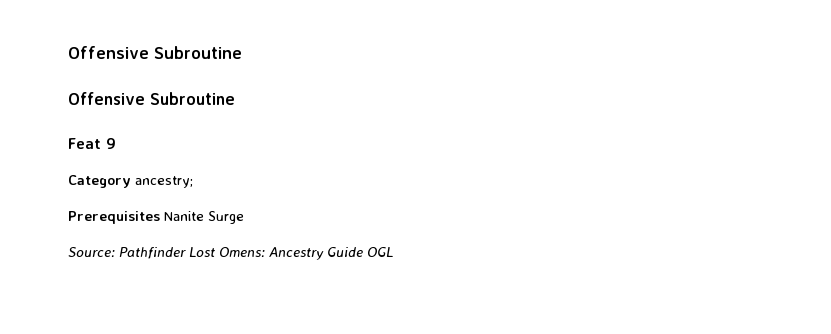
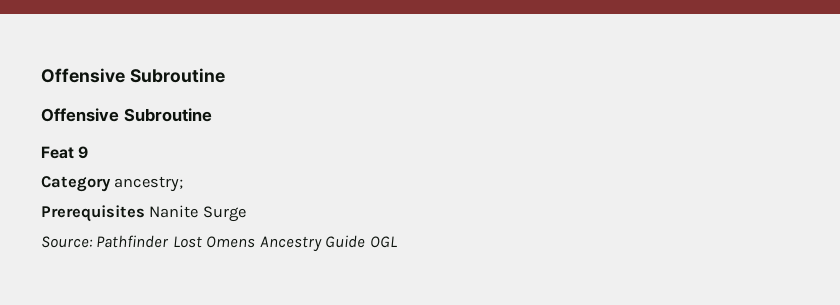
[219,247,265,258] Omens: -> [206,236,256,248] Omens

